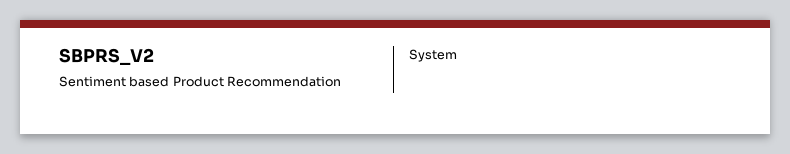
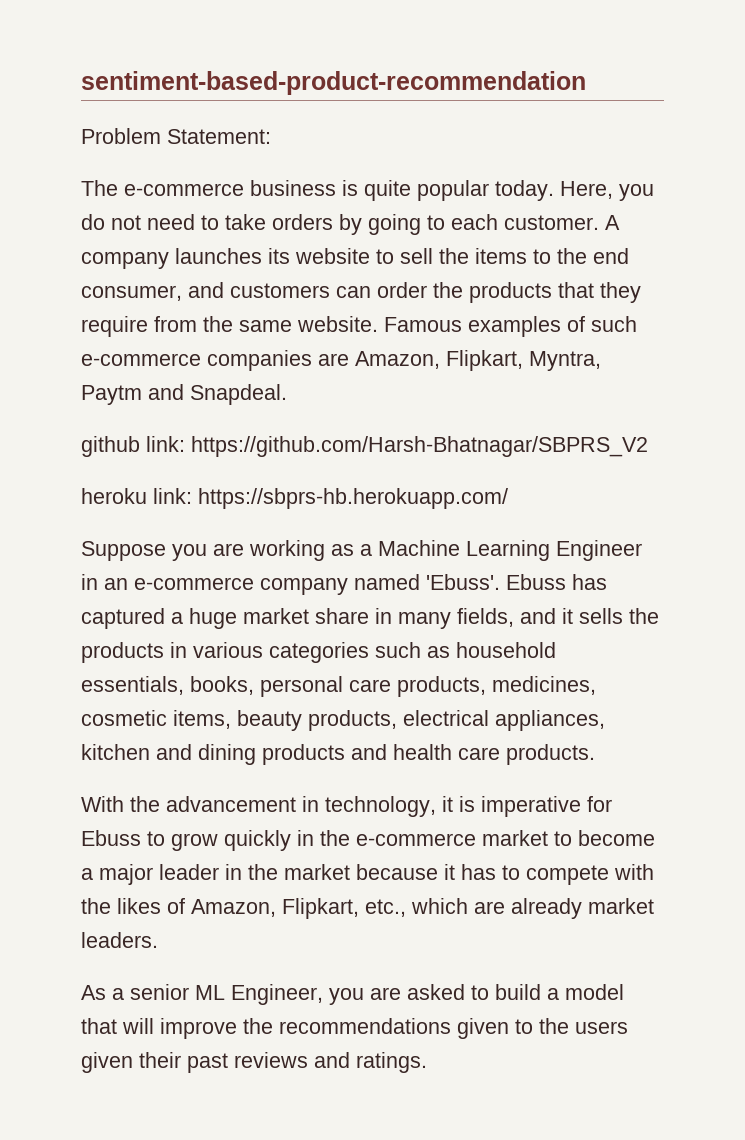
[59,48,154,65] [59,76,342,87] [409,49,457,62] SBPRS_V2 // Sentiment based Product Recommendation System -> [81,71,586,95] [81,128,271,144] [81,180,654,201] [81,214,620,235] [81,248,629,269] [81,282,641,303] [81,316,637,337] [81,350,601,371] [81,384,287,405] [81,436,648,457] [81,488,508,509] [81,540,642,561] [81,574,607,595] [81,608,659,629] [81,642,556,663] [81,676,596,697] [81,710,605,731] [81,744,595,765] [81,796,612,817] [81,830,655,851] [81,864,654,885] [81,898,654,919] [81,932,158,948] [81,984,624,1005] [81,1018,628,1039] [81,1052,427,1073] sentiment-based-product-recommendation // Problem Statement: // The e-commerce business is quite popular today. Here, you do not need to take orders by going to each customer. A company launches its website to sell the items to the end consumer, and customers can order the products that they require from the same website. Famous examples of such e-commerce companies are Amazon, Flipkart, Myntra, Paytm and Snapdeal. // github link: https://github.com/Harsh-Bhatnagar/SBPRS_V2 // heroku link: https://sbprs-hb.herokuapp.com/ // Suppose you are working as a Machine Learning Engineer in an e-commerce company named 'Ebuss'. Ebuss has captured a huge market share in many fields, and it sells the products in various categories such as household essentials, books, personal care products, medicines, cosmetic items, beauty products, electrical appliances, kitchen and dining products and health care products. // With the advancement in technology, it is imperative for Ebuss to grow quickly in the e-commerce market to become a major leader in the market because it has to compete with the likes of Amazon, Flipkart, etc., which are already market leaders. // As a senior ML Engineer, you are asked to build a model that will improve the recommendations given to the users given their past reviews and ratings.

